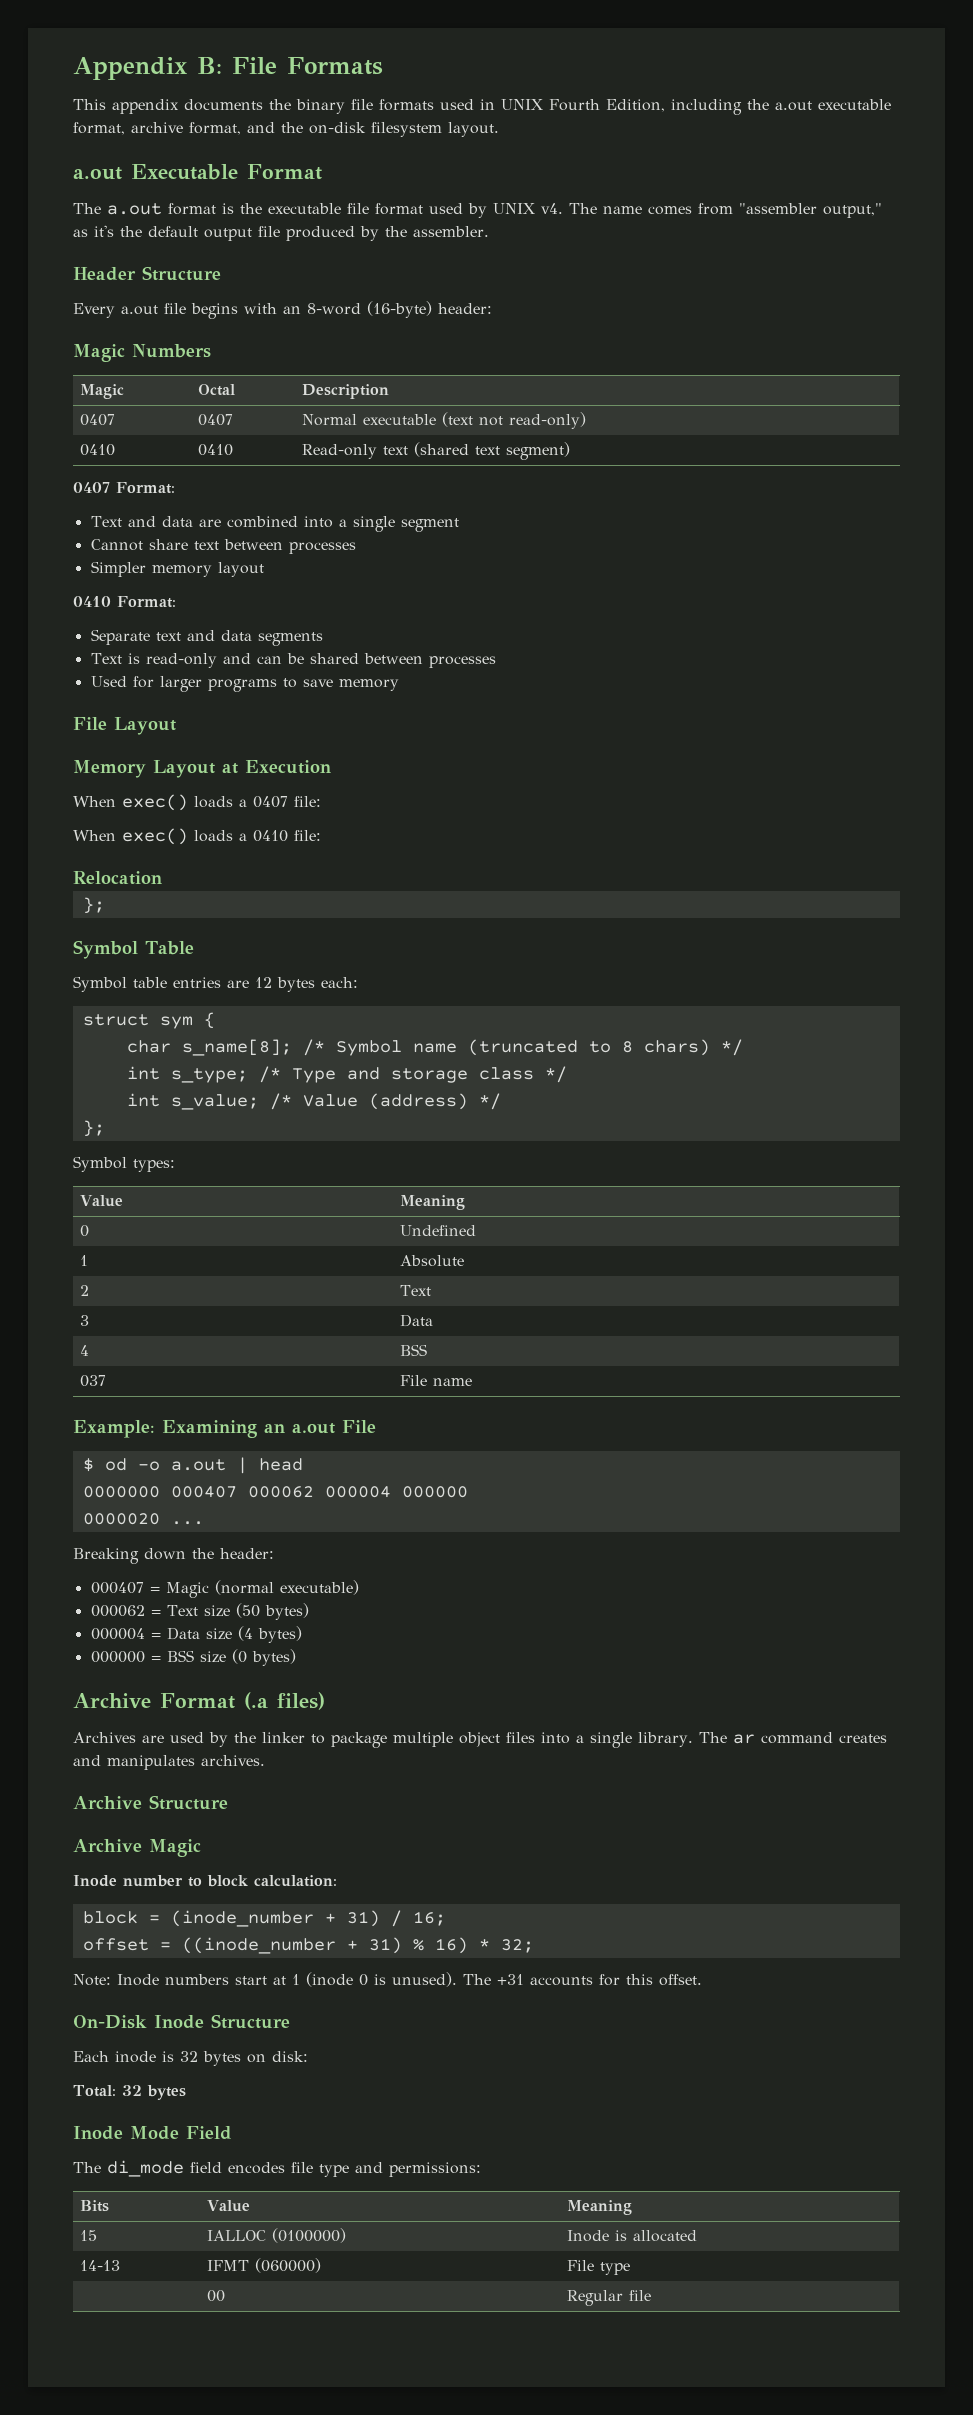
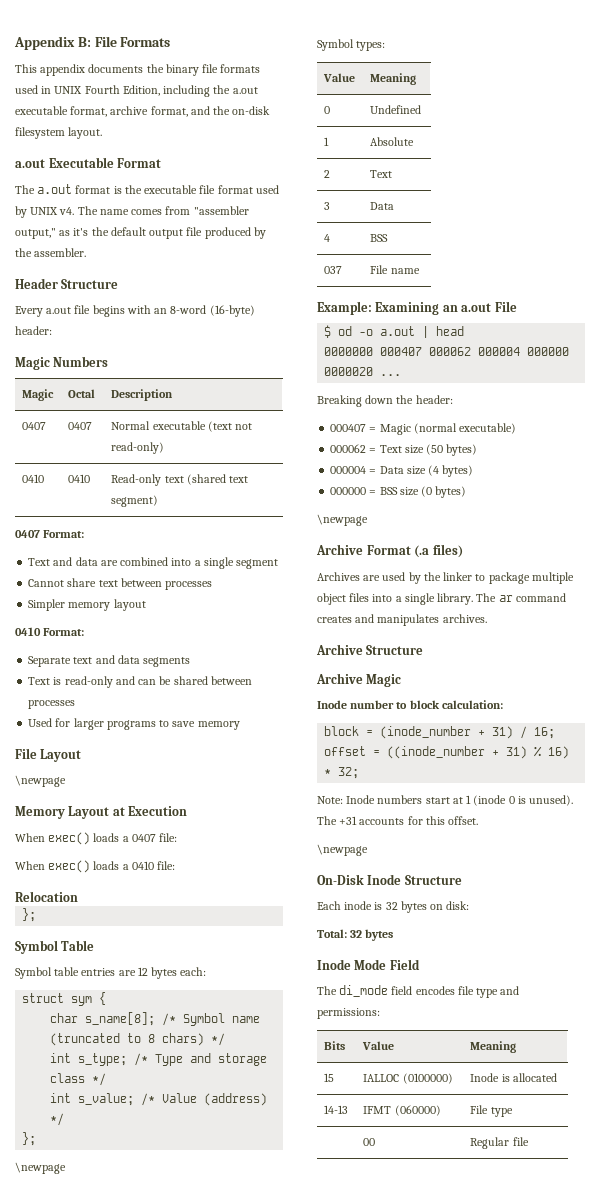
(176, 726) none -> [15,775,66,787] // \newpage
(105, 1128) none -> [15,1162,66,1174] // \newpage
(296, 1657) none -> [317,514,368,526] // \newpage
(702, 1980) none -> [317,844,368,856] // \newpage

